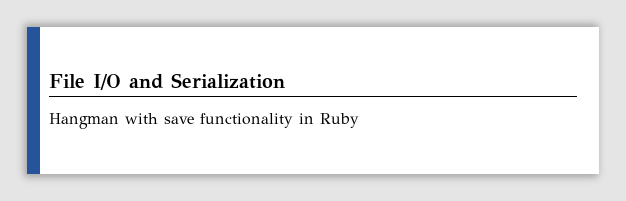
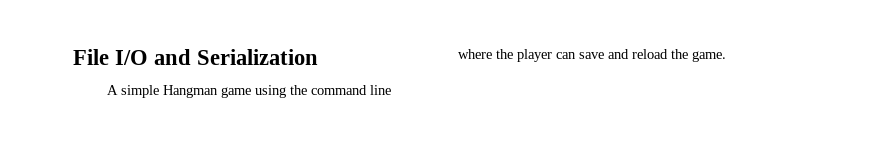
[49,113,359,129] Hangman with save functionality in Ruby -> [107,85,392,98] [458,49,726,62] A simple Hangman game using the command line where the player can save and reload the game.

